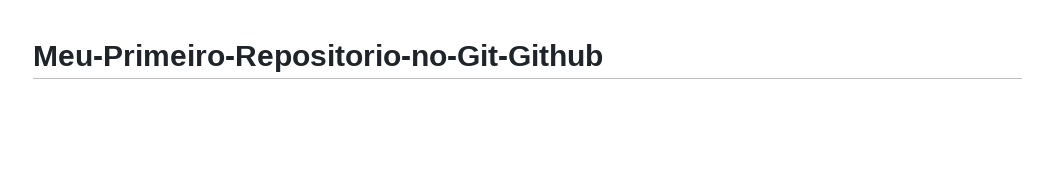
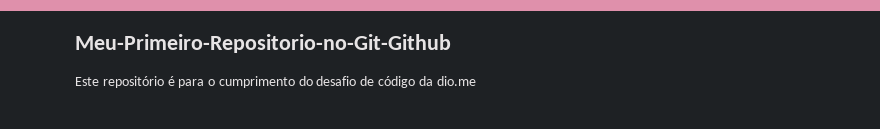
(603, 58) none -> [75,76,476,88] // Este repositório é para o cumprimento do desafio de código da dio.me

